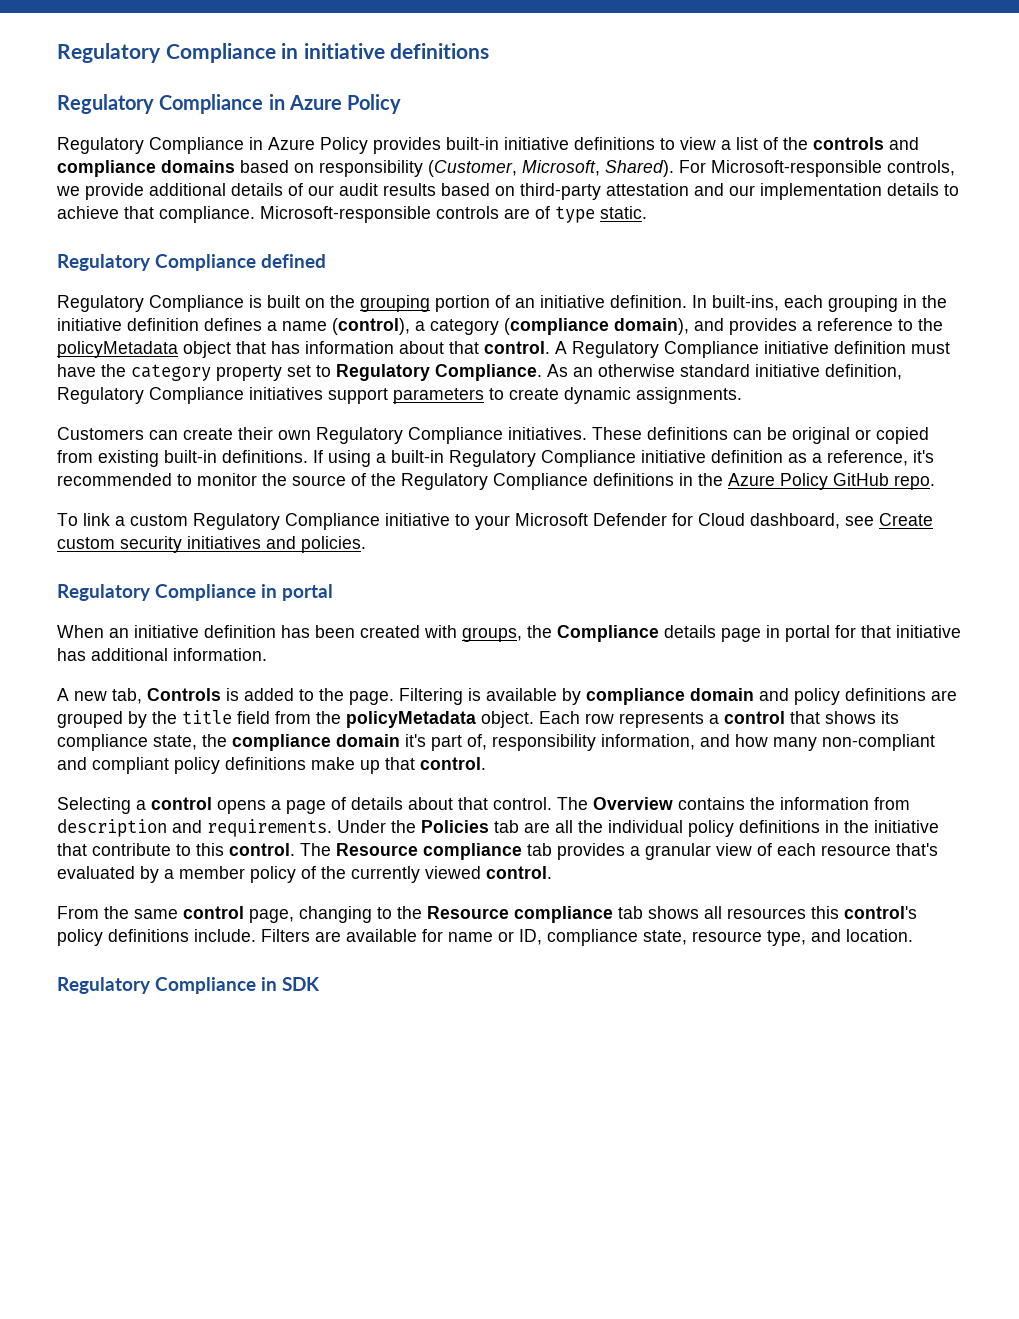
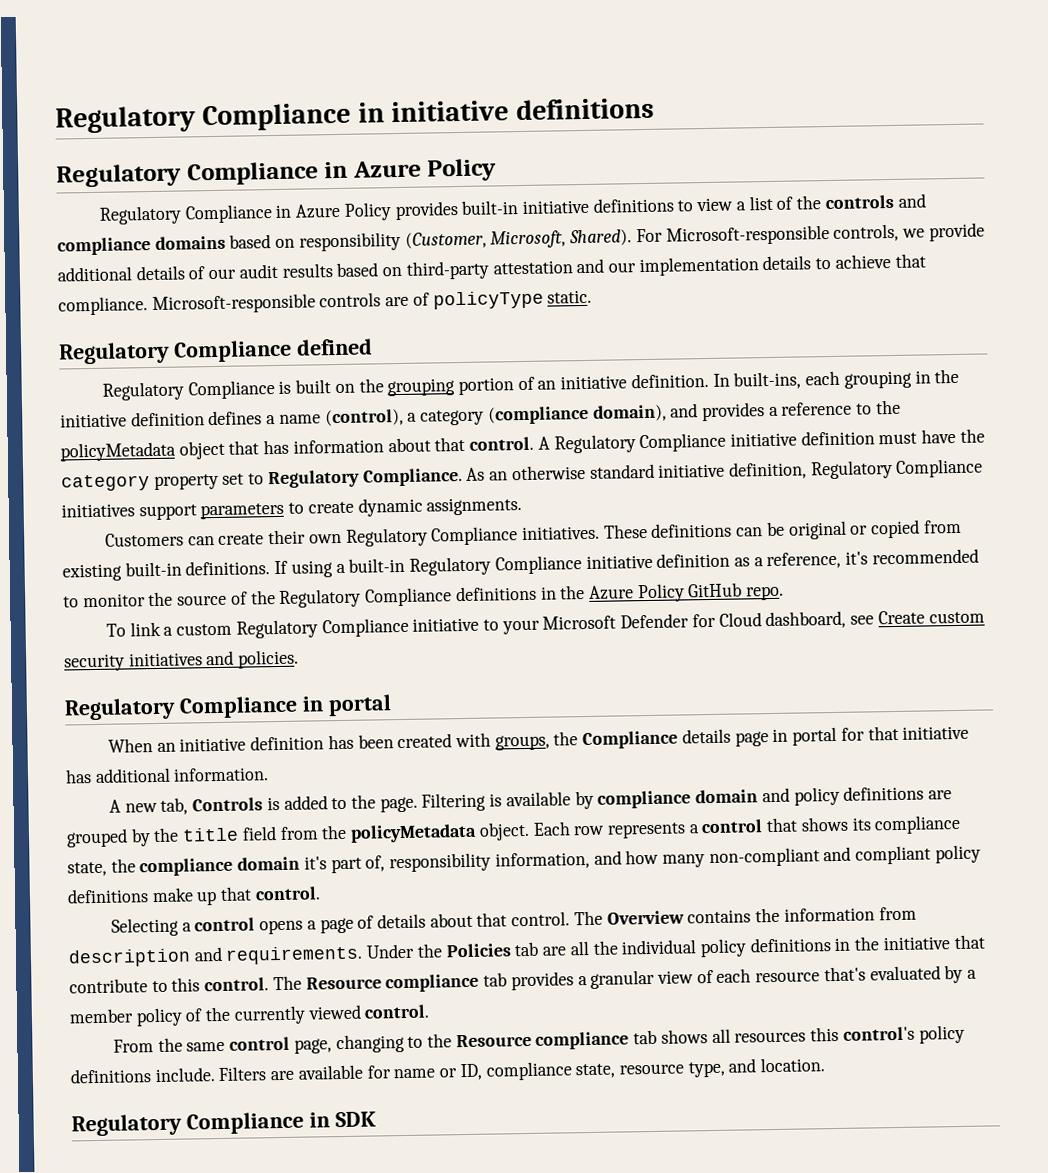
[555,206,595,223] type -> [432,290,544,310] policyType

